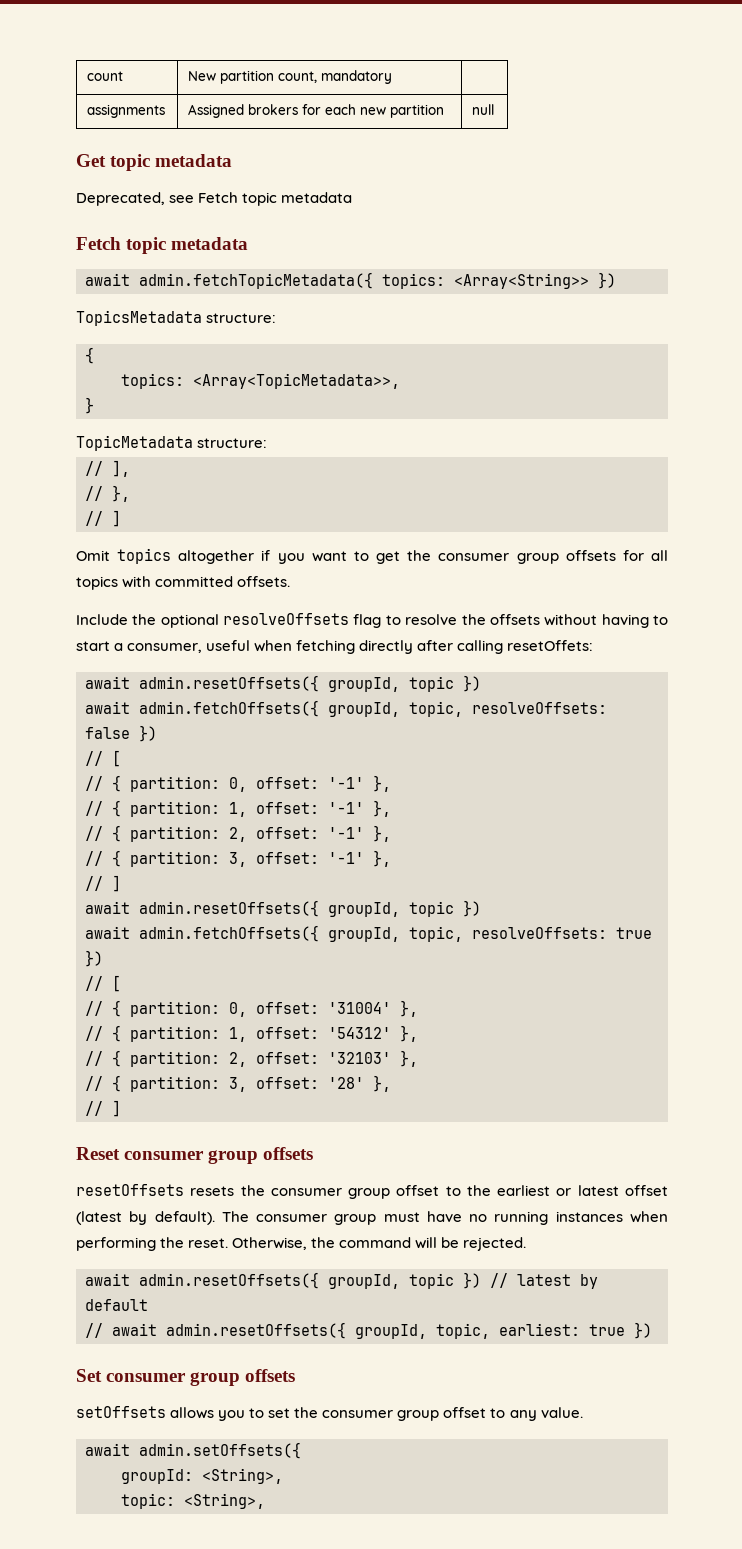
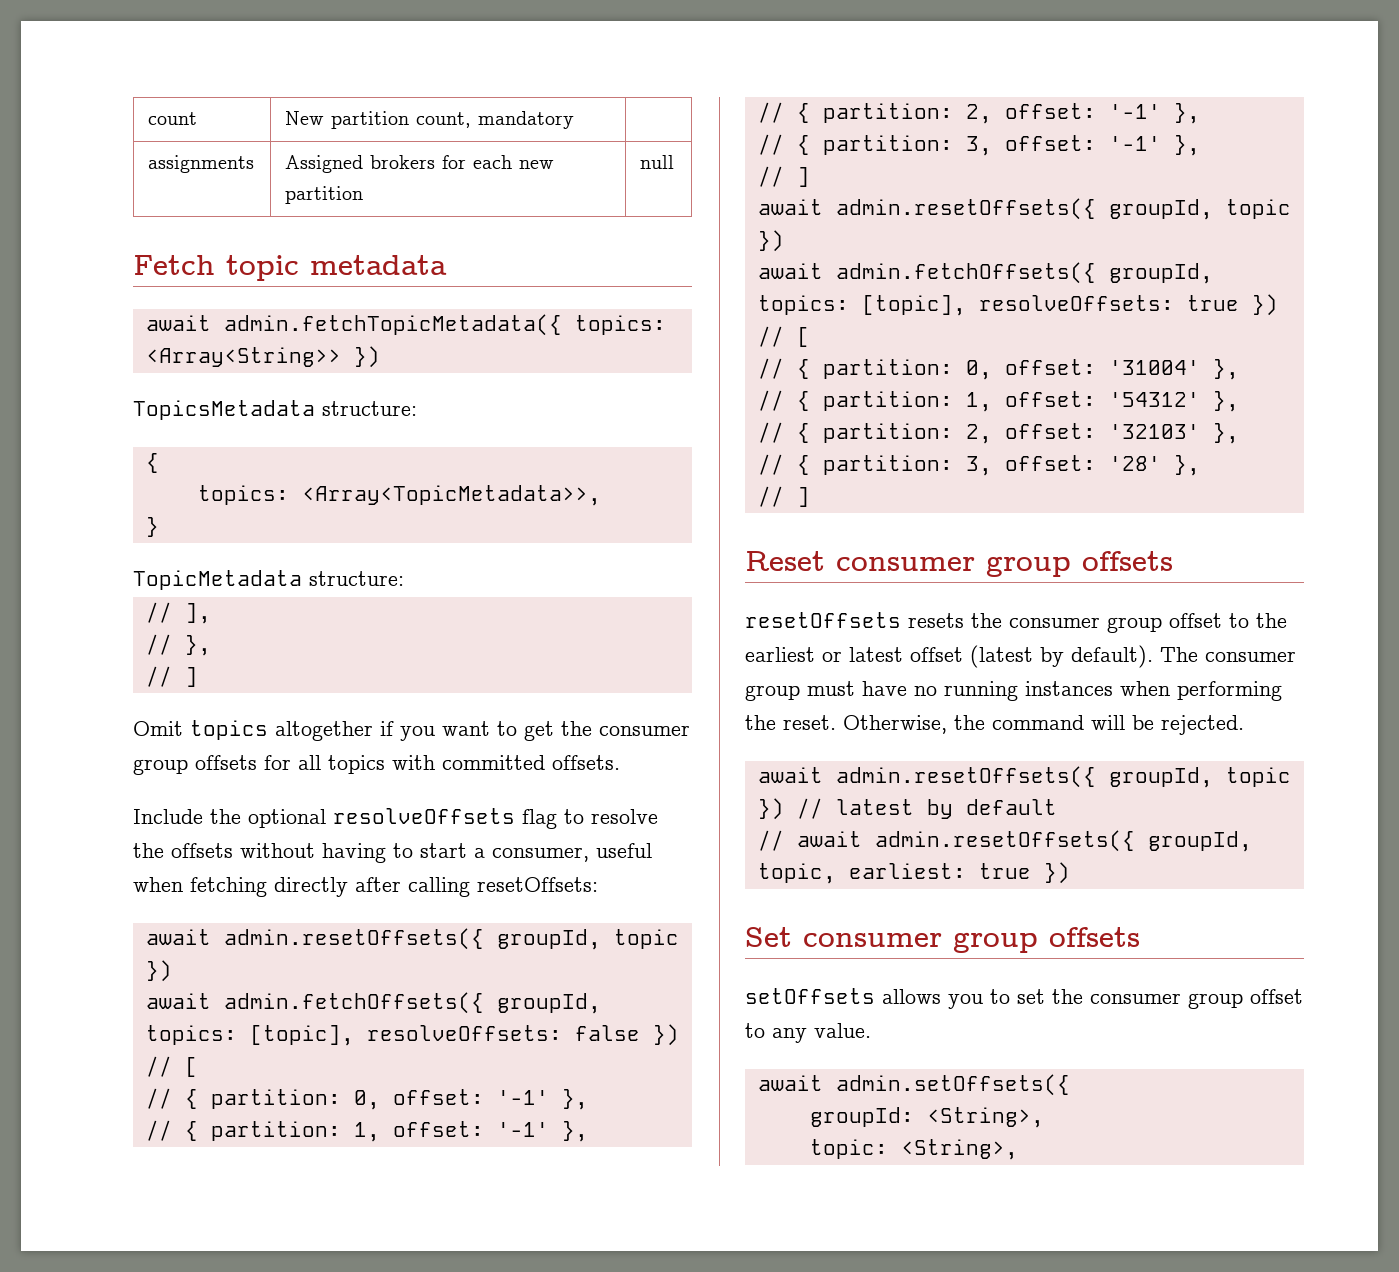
[76,154,233,171] [76,192,353,206] // Get topic metadata // Deprecated, see Fetch topic metadata -> (675, 162) none
[507,640,594,651] [85,675,481,692] [85,700,463,717] resetOffets: // await admin.resetOffsets({ groupId, topic }) // await admin.fetchOffsets({ groupId, topic, -> [477,877,598,892] [145,928,679,950] [145,960,172,982] [145,992,601,1014] [145,1025,354,1046] resetOffsets: // await admin.resetOffsets({ groupId, topic }) // await admin.fetchOffsets({ groupId, topics: [topic],
[409,926,463,942] topic, -> [757,295,966,316] topics: [topic],

